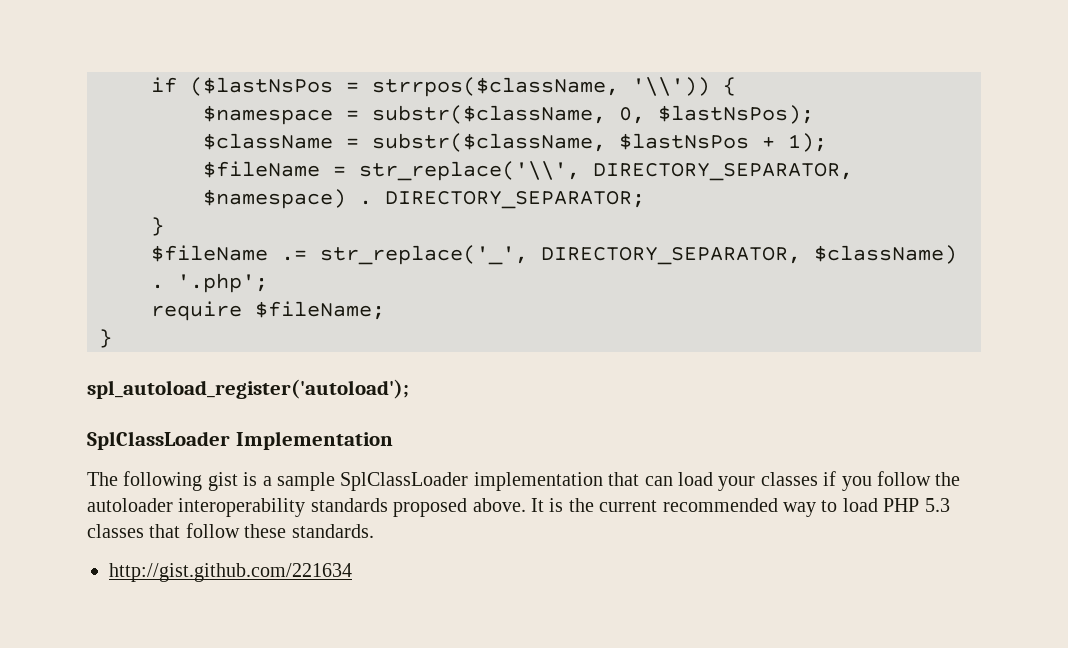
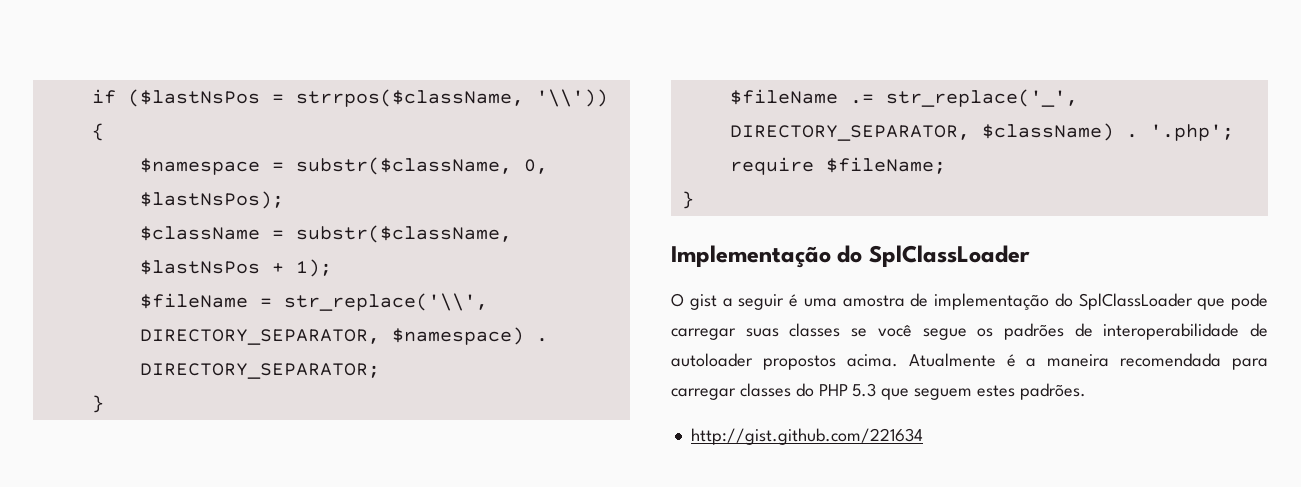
[87,379,409,399] [87,431,393,450] [87,471,961,491] [87,498,950,517] [87,523,374,538] spl_autoload_register('autoload'); // SplClassLoader Implementation // The following gist is a sample SplClassLoader implementation that can load your classes if you follow the autoloader interoperability standards proposed above. It is the current recommended way to load PHP 5.3 classes that follow these standards. -> [671,245,1030,268] [671,293,1268,310] [671,323,1268,340] [671,353,1268,370] [671,383,1086,400] Implementação do SplClassLoader // O gist a seguir é uma amostra de implementação do SplClassLoader que pode carregar suas classes se você segue os padrões de interoperabilidade de autoloader propostos acima. Atualmente é a maneira recomendada para carregar classes do PHP 5.3 que seguem estes padrões.

